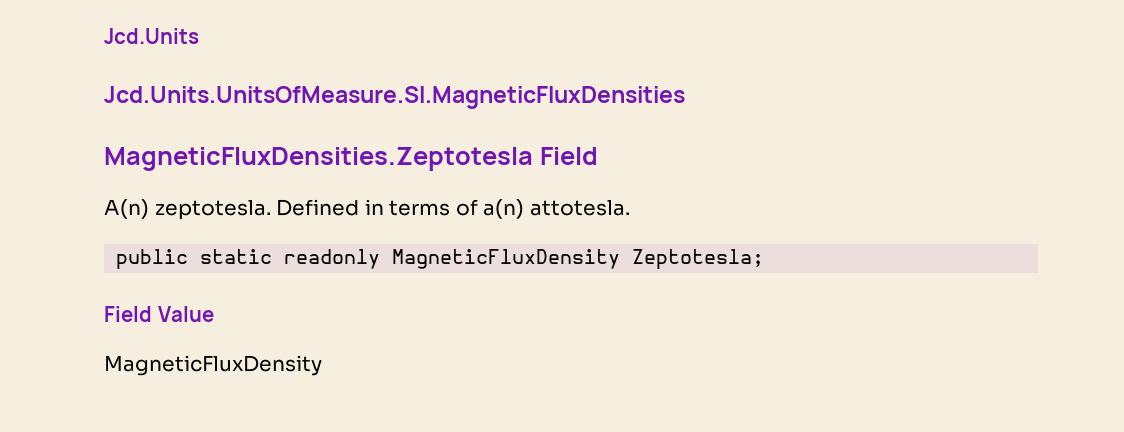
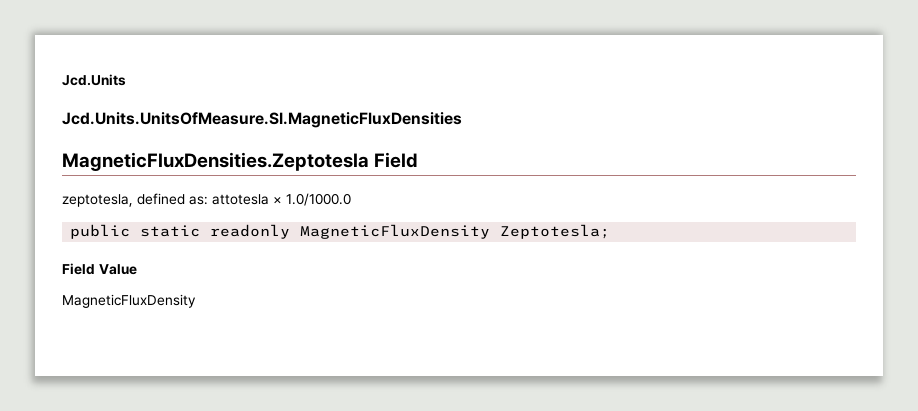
[104,199,630,220] A(n) zeptotesla. Defined in terms of a(n) attotesla. -> [62,193,351,207] zeptotesla, defined as: attotesla × 1.0/1000.0

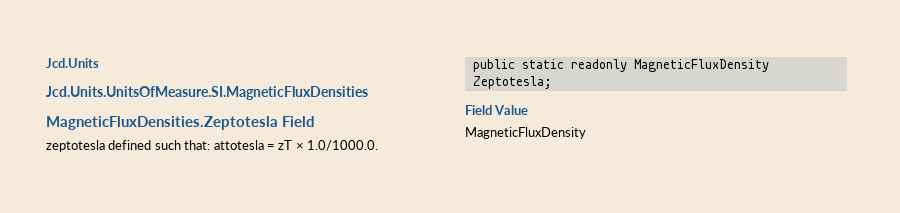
[62,193,351,207] zeptotesla, defined as: attotesla × 1.0/1000.0 -> [46,140,378,152] zeptotesla defined such that: attotesla = zT × 1.0/1000.0.

